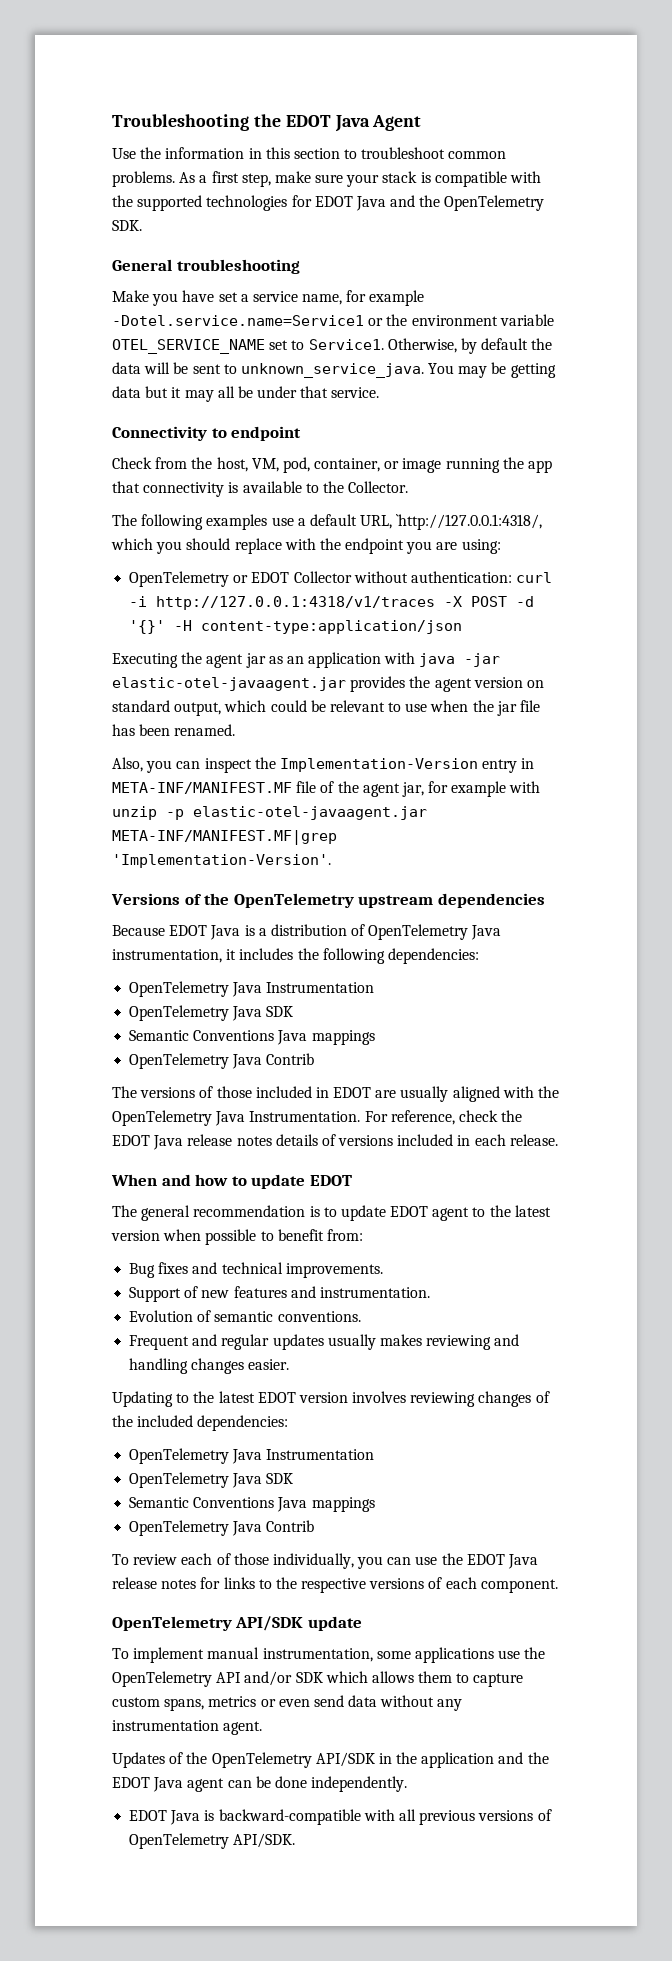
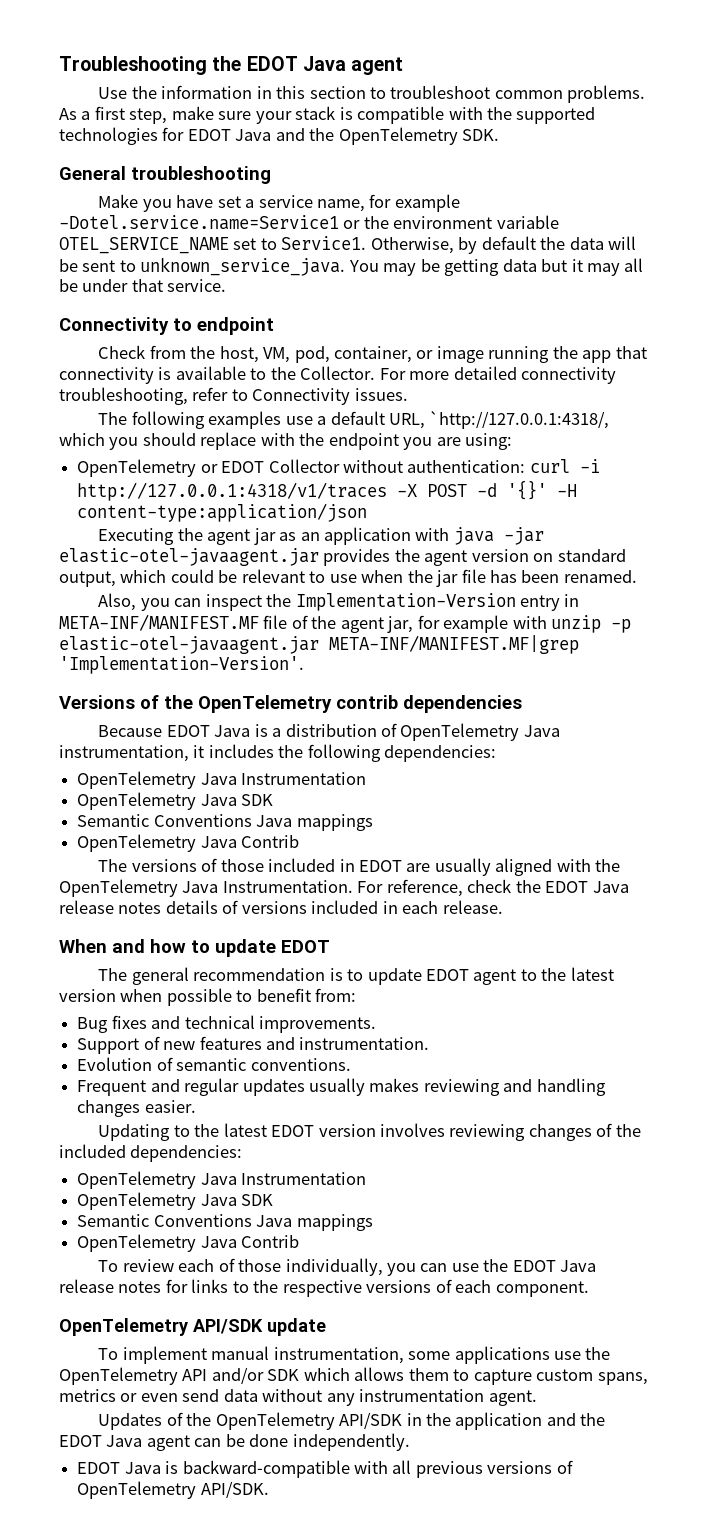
[372,115,422,131] Agent -> [351,57,404,75] agent
(409, 487) none -> [379,366,617,384] [59,387,408,405] For more detailed connectivity troubleshooting, refer to Connectivity issues.
[358,895,434,908] upstream -> [336,695,398,709] contrib

